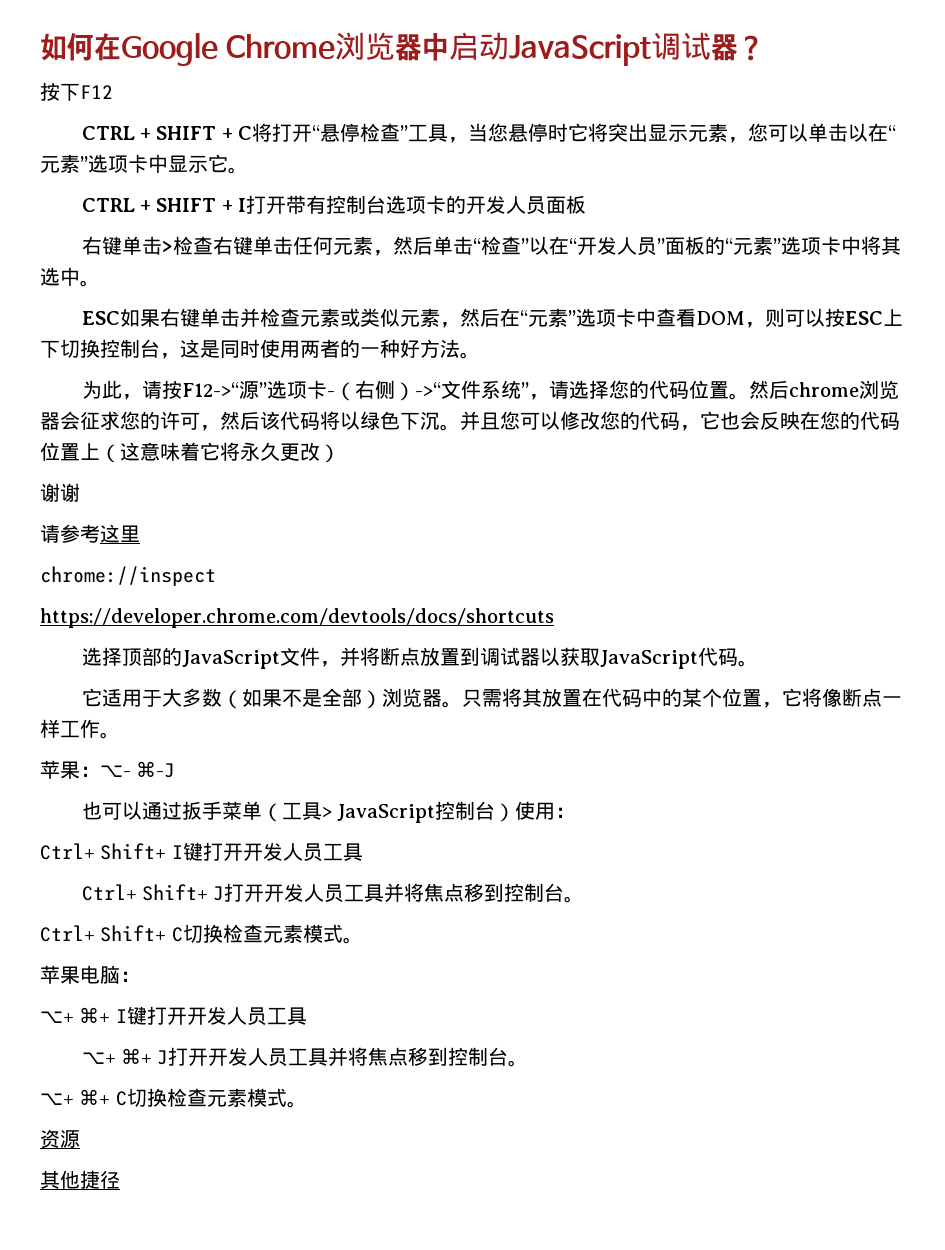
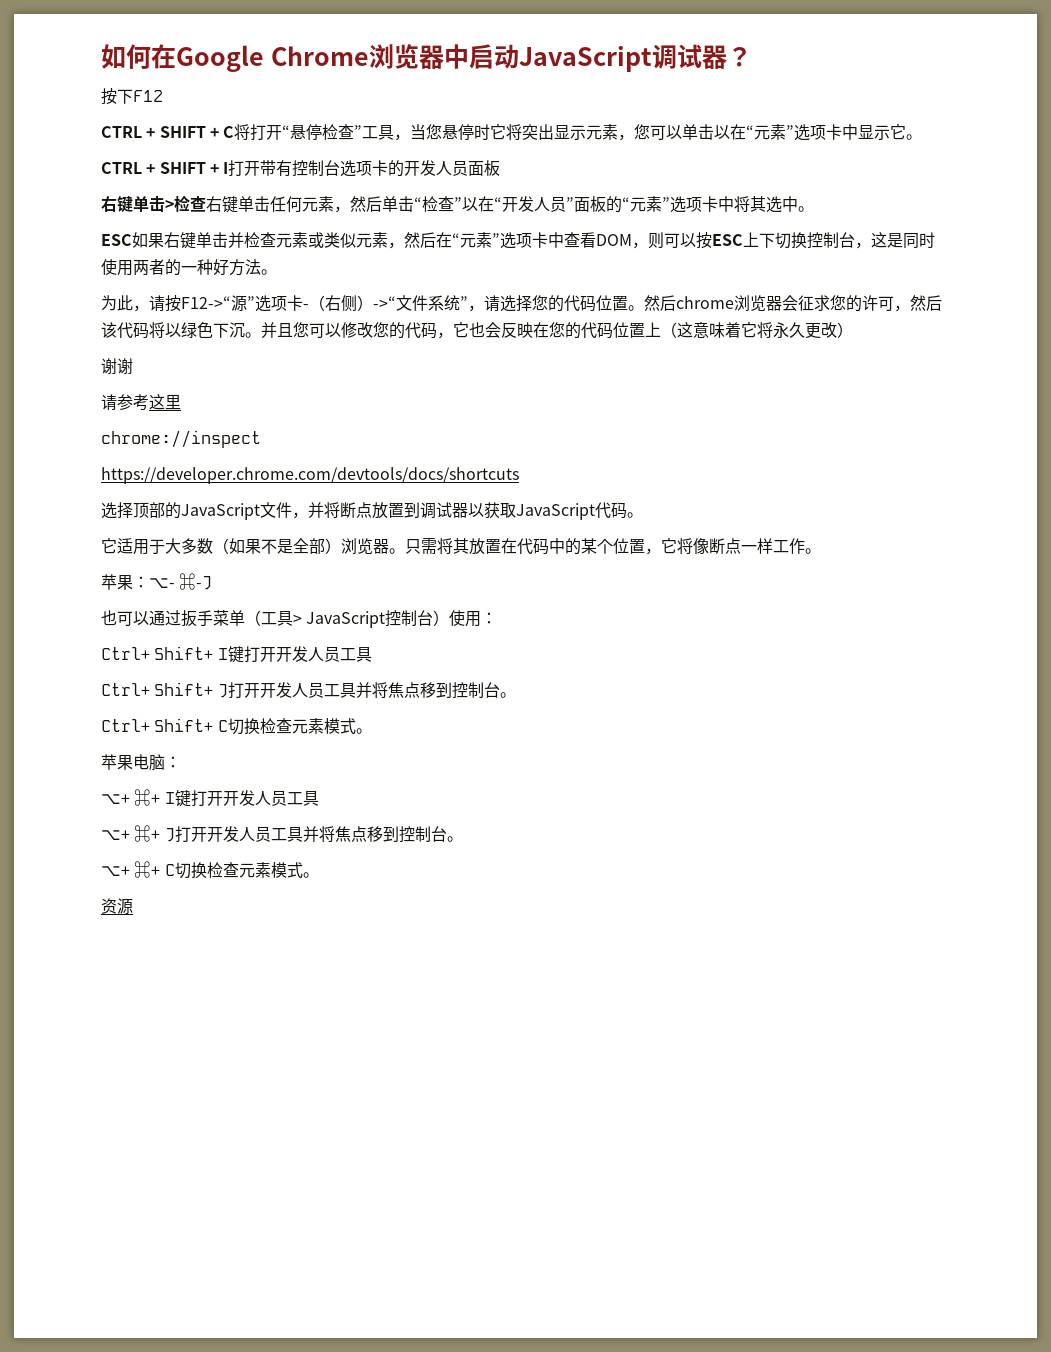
[40,1170,120,1189] // 其他捷径 -> (133, 906) none

